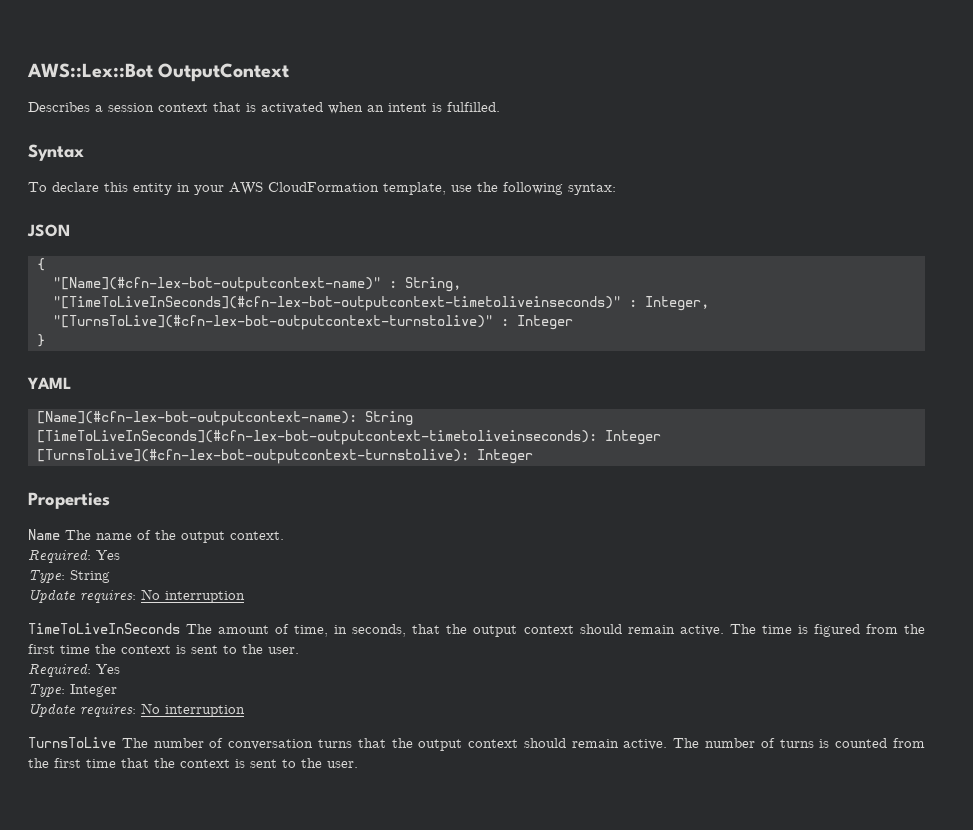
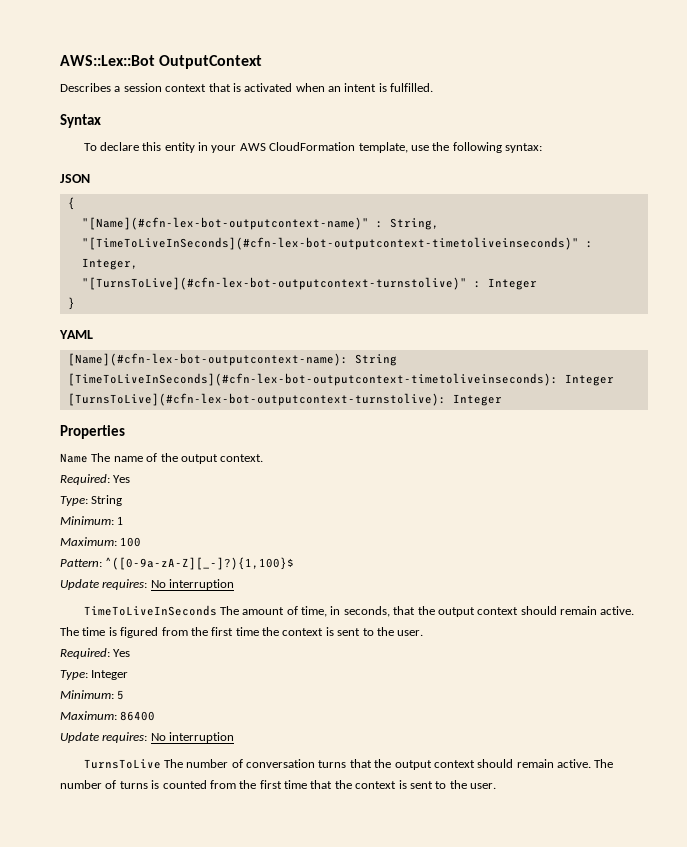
(110, 576) none -> [60,516,125,525] [60,537,142,547] [60,557,295,570] // Minimum: 1 // Maximum: 100 // Pattern: ^([0-9a-zA-Z][_-]?){1,100}$
(117, 690) none -> [60,690,125,700] [60,711,156,721] // Minimum: 5 // Maximum: 86400

